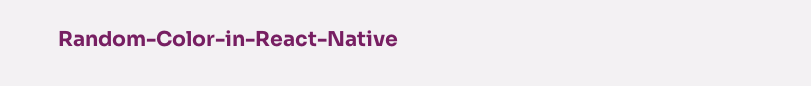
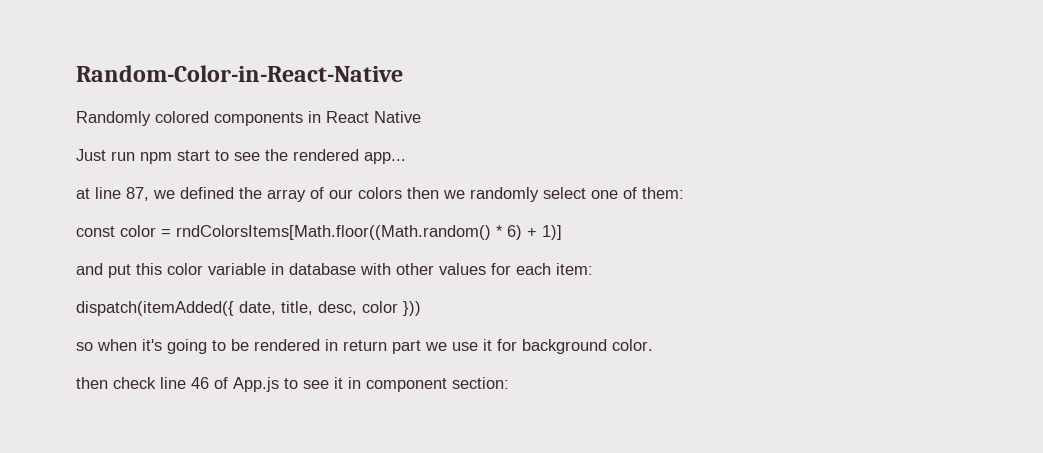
(398, 38) none -> [76,111,421,126] [76,149,406,164] [76,187,684,202] [76,225,562,240] [76,263,593,278] [76,301,421,316] [76,339,653,354] [76,377,509,392] // Randomly colored components in React Native // Just run npm start to see the rendered app... // at line 87, we defined the array of our colors then we randomly select one of them: // const color = rndColorsItems[Math.floor((Math.random() * 6) + 1)] // and put this color variable in database with other values for each item: // dispatch(itemAdded({ date, title, desc, color })) // so when it's going to be rendered in return part we use it for background color. // then check line 46 of App.js to see it in component section:

